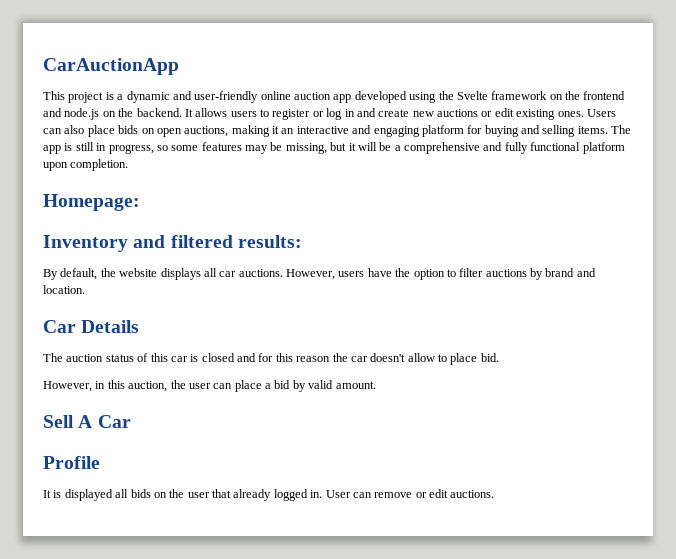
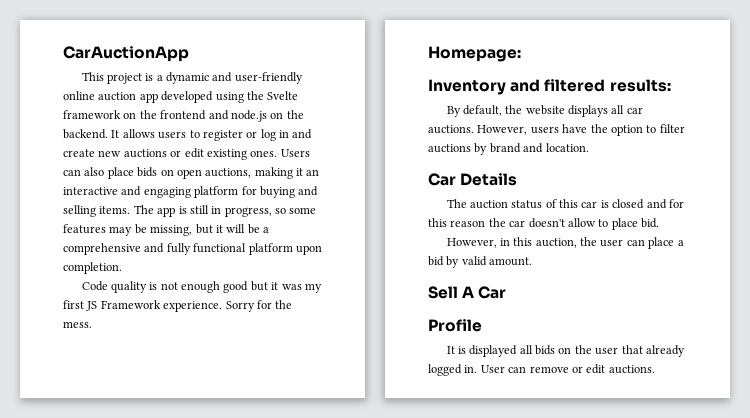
(129, 165) none -> [81,281,322,293] [63,300,293,312] [63,321,92,328] // Code quality is not enough good but it was my first JS Framework experience. Sorry for the mess.

